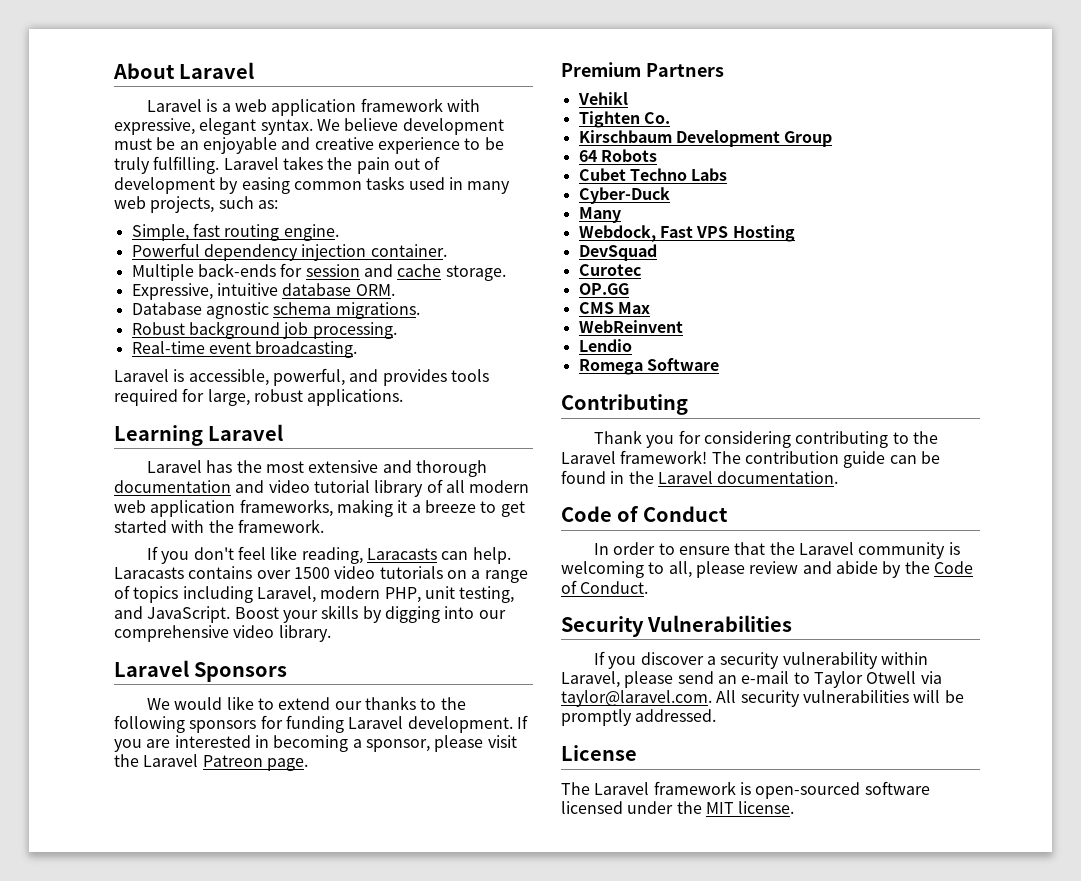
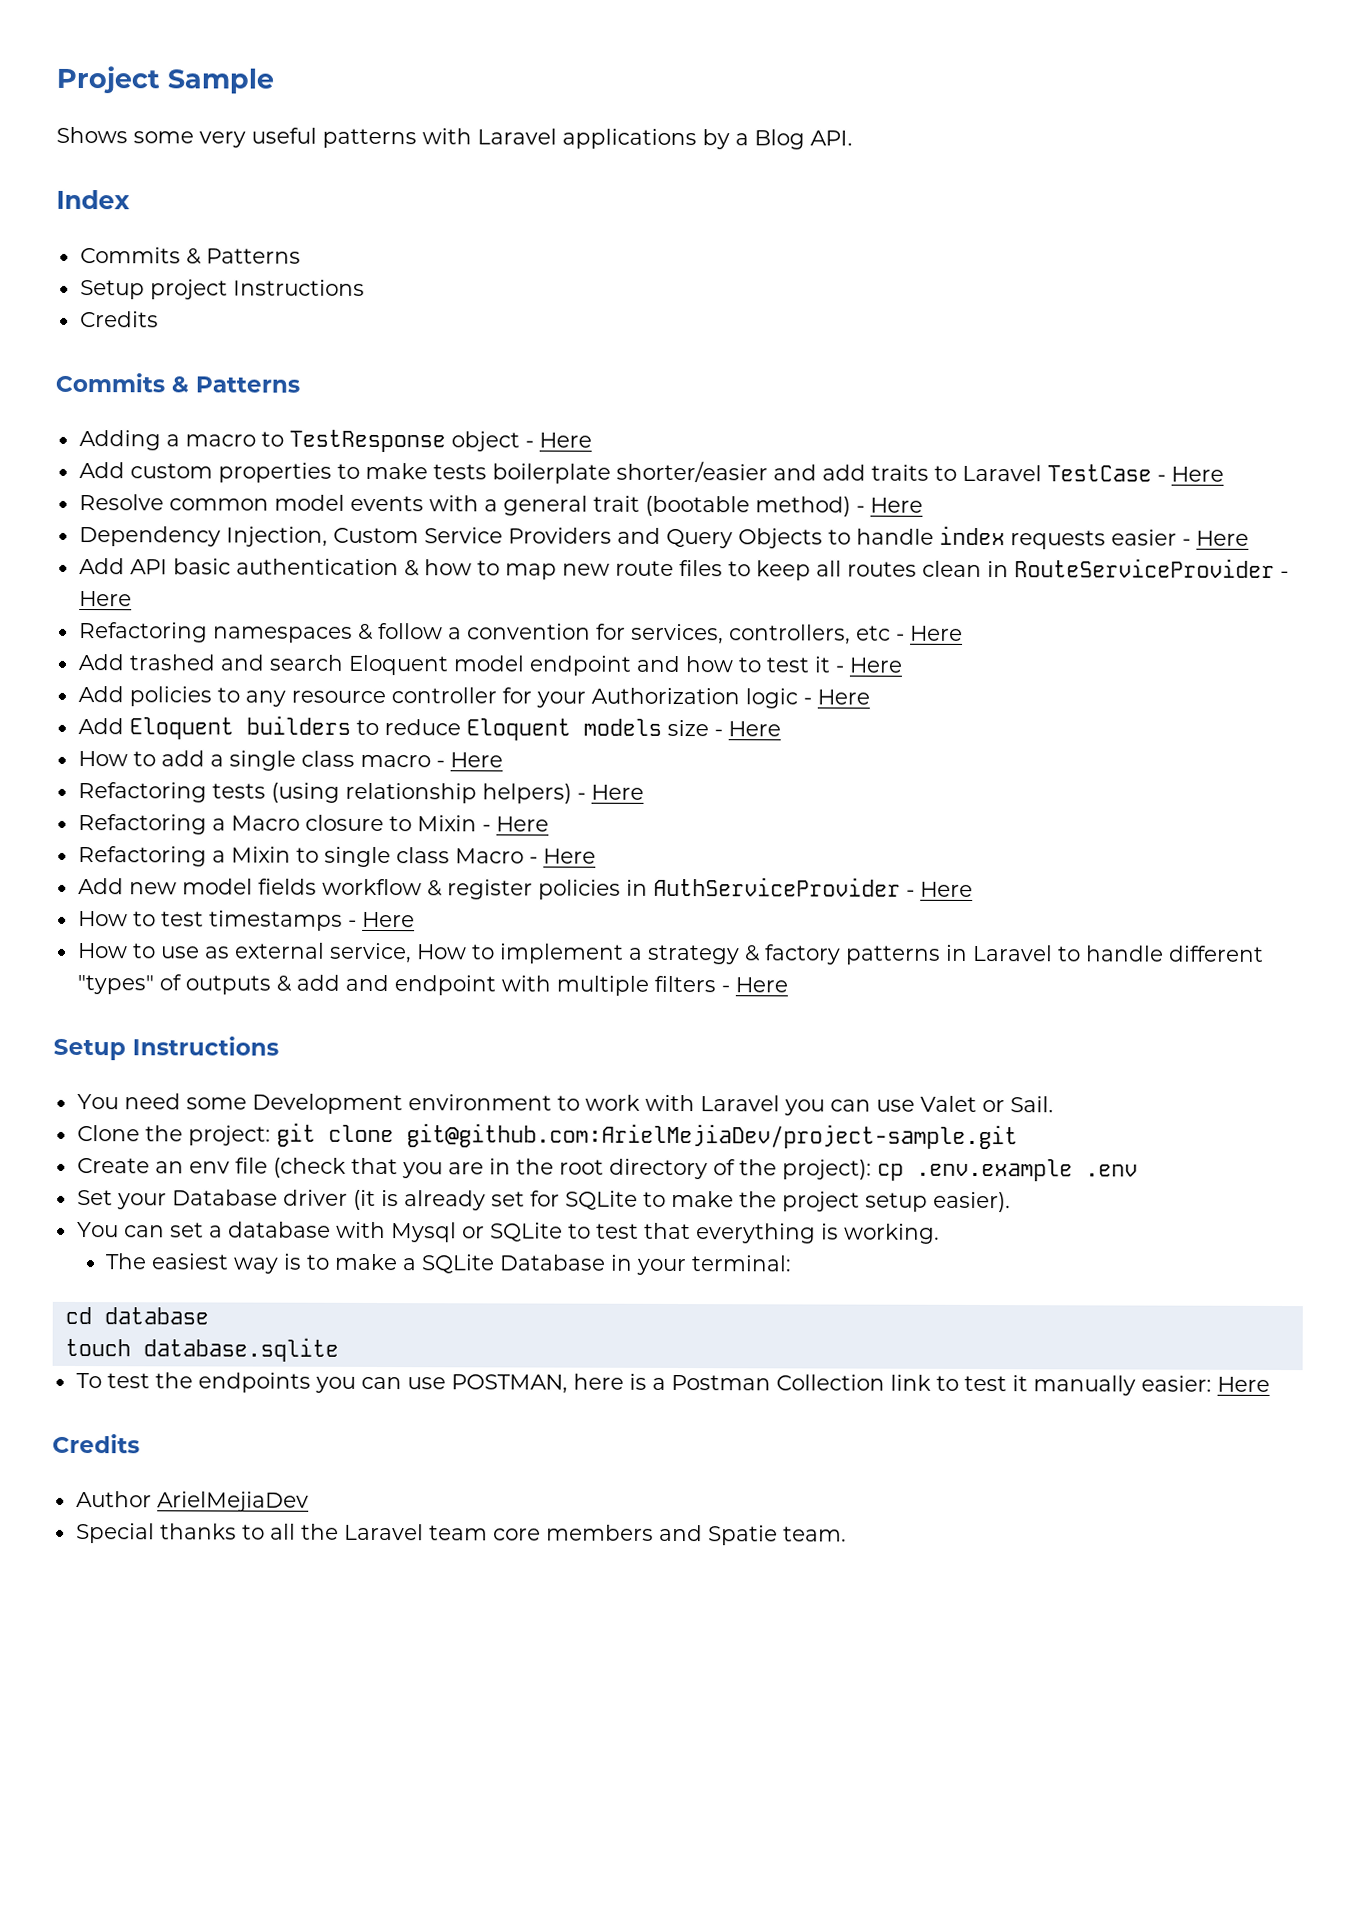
[113,62,255,79] [146,98,480,116] [114,118,504,135] [114,137,504,154] [114,156,441,174] [114,176,511,194] [114,196,278,213] [131,223,339,241] [131,243,447,261] [131,263,506,281] [131,283,395,300] [131,302,420,319] [131,321,397,339] [131,341,358,358] [114,368,489,386] [114,388,404,406] [114,424,284,446] [146,460,487,477] [114,479,530,497] [114,499,525,517] [114,519,324,533] [146,546,511,564] [114,566,528,583] [114,585,515,603] [114,605,506,623] [114,625,331,642] [114,660,288,682] [146,696,466,710] [114,715,528,733] [114,735,517,752] [114,754,308,771] [561,62,724,77] [577,92,628,105] [578,111,670,128] [578,130,833,147] [578,149,657,162] [578,168,728,181] [578,187,670,204] [578,207,621,223] [578,225,795,242] [578,244,657,261] [578,264,641,276] [578,283,629,295] [578,302,650,314] [578,320,683,333] [578,339,632,352] [578,358,719,375] [561,394,688,415] [593,430,938,448] [561,450,940,468] [561,470,839,484] [561,506,728,522] [593,542,960,559] [561,561,973,578] [561,580,649,594] [561,615,793,637] [593,651,928,669] [561,671,942,688] [561,690,964,707] [561,709,717,726] [561,745,637,761] [561,781,930,799] [561,801,795,814] About Laravel // Laravel is a web application framework with expressive, elegant syntax. We believe development must be an enjoyable and creative experience to be truly fulfilling. Laravel takes the pain out of development by easing common tasks used in many web projects, such as: // Simple, fast routing engine. // Powerful dependency injection container. // Multiple back-ends for session and cache storage. // Expressive, intuitive database ORM. // Database agnostic schema migrations. // Robust background job processing. // Real-time event broadcasting. // Laravel is accessible, powerful, and provides tools required for large, robust applications. // Learning Laravel // Laravel has the most extensive and thorough documentation and video tutorial library of all modern web application frameworks, making it a breeze to get started with the framework. // If you don't feel like reading, Laracasts can help. Laracasts contains over 1500 video tutorials on a range of topics including Laravel, modern PHP, unit testing, and JavaScript. Boost your skills by digging into our comprehensive video library. // Laravel Sponsors // We would like to extend our thanks to the following sponsors for funding Laravel development. If you are interested in becoming a sponsor, please visit the Laravel Patreon page. // Premium Partners // Vehikl // Tighten Co. // Kirschbaum Development Group // 64 Robots // Cubet Techno Labs // Cyber-Duck // Many // Webdock, Fast VPS Hosting // DevSquad // Curotec // OP.GG // CMS Max // WebReinvent // Lendio // Romega Software // Contributing // Thank you for considering contributing to the Laravel framework! The contribution guide can be found in the Laravel documentation. // Code of Conduct // In order to ensure that the Laravel community is welcoming to all, please review and abide by the Code of Conduct. // Security Vulnerabilities // If you discover a security vulnerability within Laravel, please send an e-mail to Taylor Otwell via taylor@laravel.com. All security vulnerabilities will be promptly addressed. // License // The Laravel framework is open-sourced software licensed under the MIT license. -> [56,65,274,94] [56,126,853,150] [56,189,130,210] [79,247,301,265] [79,279,365,300] [79,311,159,328] [55,372,300,393] [78,429,592,453] [78,460,1224,484] [78,494,923,517] [78,525,1249,550] [78,558,1289,581] [78,591,132,607] [78,622,963,645] [77,654,902,676] [77,686,870,709] [77,715,781,741] [77,750,503,771] [77,782,644,804] [77,814,549,835] [77,846,596,868] [77,876,973,900] [77,910,415,931] [76,942,1264,965] [76,974,788,996] [53,1036,279,1061] [76,1093,1054,1116] [76,1122,1018,1150] [76,1157,1138,1182] [76,1189,1011,1213] [76,1221,940,1244] [104,1253,792,1276] [64,1306,209,1325] [64,1337,339,1362] [75,1372,1270,1396] [52,1433,140,1454] [75,1491,309,1512] [75,1523,847,1546] Project Sample // Shows some very useful patterns with Laravel applications by a Blog API. // Index // Commits & Patterns // Setup project Instructions // Credits // Commits & Patterns // Adding a macro to TestResponse object - Here // Add custom properties to make tests boilerplate shorter/easier and add traits to Laravel TestCase - Here // Resolve common model events with a general trait (bootable method) - Here // Dependency Injection, Custom Service Providers and Query Objects to handle index requests easier - Here // Add API basic authentication & how to map new route files to keep all routes clean in RouteServiceProvider - Here // Refactoring namespaces & follow a convention for services, controllers, etc - Here // Add trashed and search Eloquent model endpoint and how to test it - Here // Add policies to any resource controller for your Authorization logic - Here // Add Eloquent builders to reduce Eloquent models size - Here // How to add a single class macro - Here // Refactoring tests (using relationship helpers) - Here // Refactoring a Macro closure to Mixin - Here // Refactoring a Mixin to single class Macro - Here // Add new model fields workflow & register policies in AuthServiceProvider - Here // How to test timestamps - Here // How to use as external service, How to implement a strategy & factory patterns in Laravel to handle different "types" of outputs & add and endpoint with multiple filters - Here // Setup Instructions // You need some Development environment to work with Laravel you can use Valet or Sail. // Clone the project: git clone git@github.com:ArielMejiaDev/project-sample.git // Create an env file (check that you are in the root directory of the project): cp .env.example .env // Set your Database driver (it is already set for SQLite to make the project setup easier). // You can set a database with Mysql or SQLite to test that everything is working. // The easiest way is to make a SQLite Database in your terminal: // cd database // touch database.sqlite // To test the endpoints you can use POSTMAN, here is a Postman Collection link to test it manually easier: Here // Credits // Author ArielMejiaDev // Special thanks to all the Laravel team core members and Spatie team.

